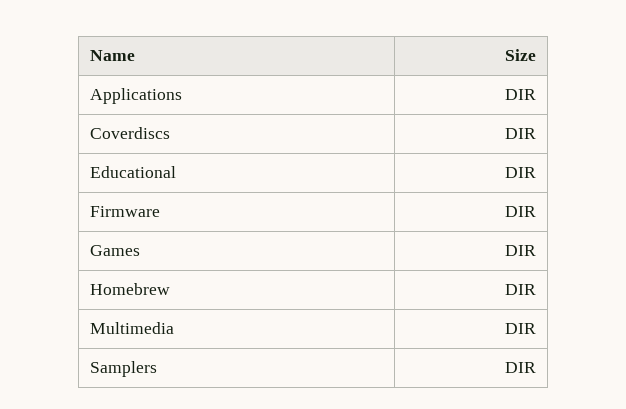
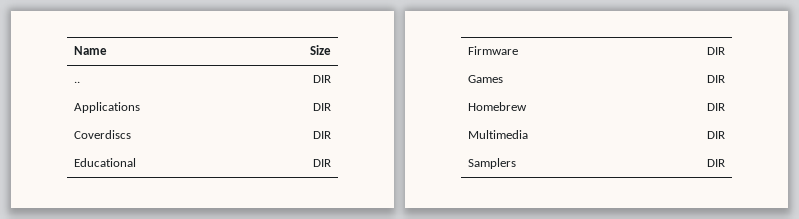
(536, 55) none -> [73,81,80,83] [313,75,332,83] // .. | DIR

